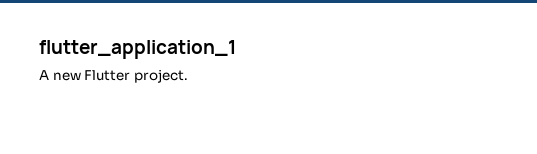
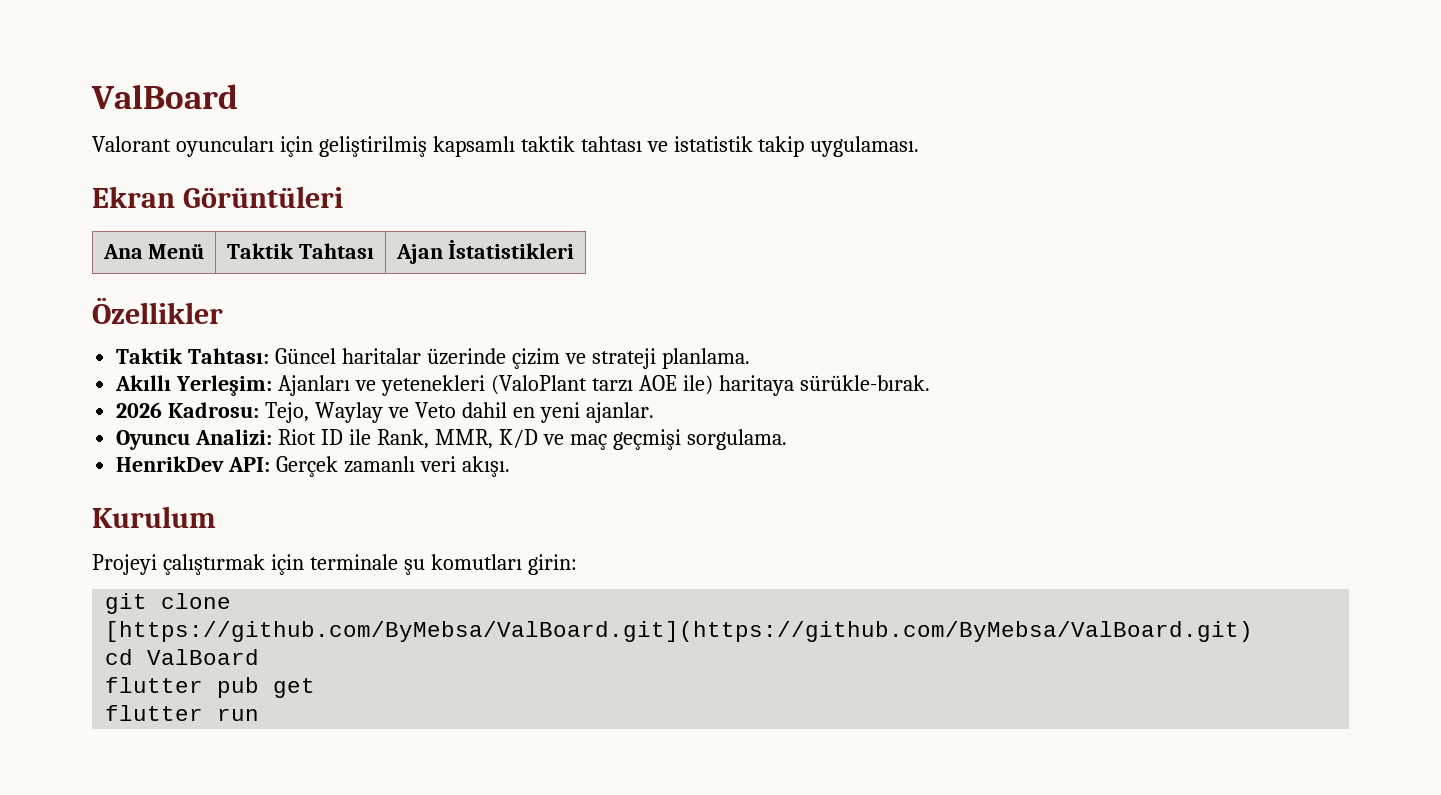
[39,40,236,59] [39,69,188,83] flutter_application_1 // A new Flutter project. -> [91,84,238,109] [92,136,920,157] [92,186,343,208] [102,244,205,259] [227,243,374,259] [395,240,575,264] [92,298,223,324] [116,348,750,369] [115,375,930,396] [116,402,654,423] [116,429,787,450] [116,456,510,477] [92,506,216,528] [92,554,577,575] [105,593,232,614] [105,621,1254,642] [105,649,260,665] [105,677,316,698] [105,705,260,721] ValBoard // Valorant oyuncuları için geliştirilmiş kapsamlı taktik tahtası ve istatistik takip uygulaması. // Ekran Görüntüleri // Ana Menü | Taktik Tahtası | Ajan İstatistikleri // Özellikler // Taktik Tahtası: Güncel haritalar üzerinde çizim ve strateji planlama. // Akıllı Yerleşim: Ajanları ve yetenekleri (ValoPlant tarzı AOE ile) haritaya sürükle-bırak. // 2026 Kadrosu: Tejo, Waylay ve Veto dahil en yeni ajanlar. // Oyuncu Analizi: Riot ID ile Rank, MMR, K/D ve maç geçmişi sorgulama. // HenrikDev API: Gerçek zamanlı veri akışı. // Kurulum // Projeyi çalıştırmak için terminale şu komutları girin: // git clone [https://github.com/ByMebsa/ValBoard.git](https://github.com/ByMebsa/ValBoard.git) // cd ValBoard // flutter pub get // flutter run

